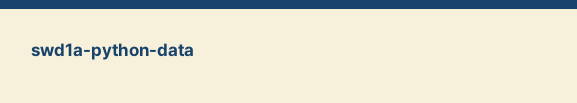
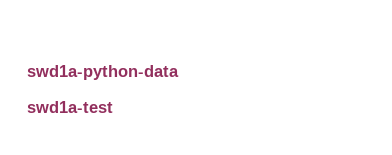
(194, 51) none -> [27,101,113,113] // swd1a-test

